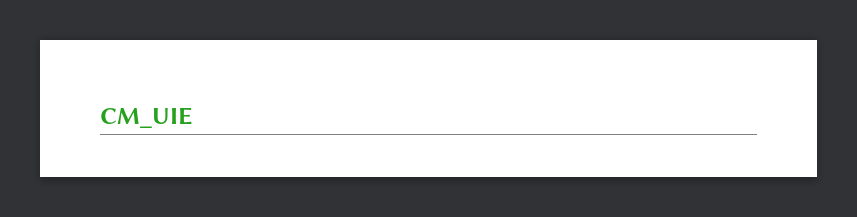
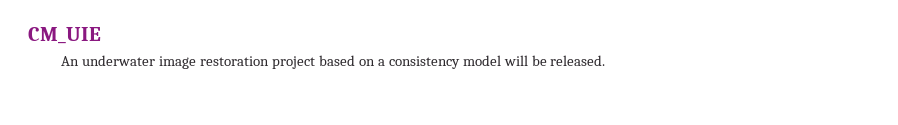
(193, 117) none -> [61,55,606,69] // An underwater image restoration project based on a consistency model will be released.

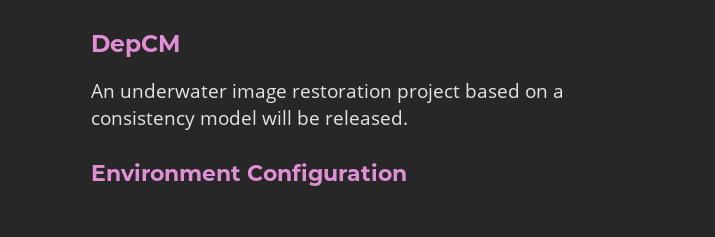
[28,27,101,44] CM_UIE -> [91,35,180,57] DepCM
(606, 60) none -> [91,163,407,186] // Environment Configuration

